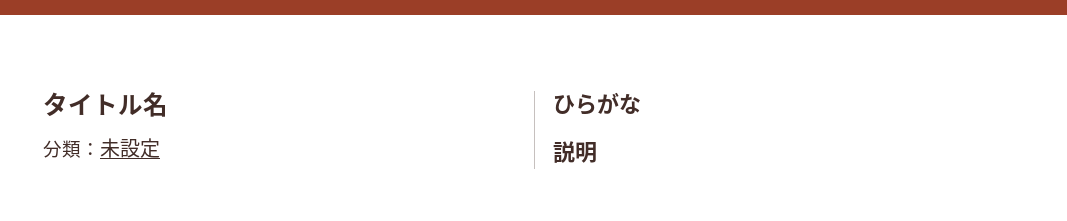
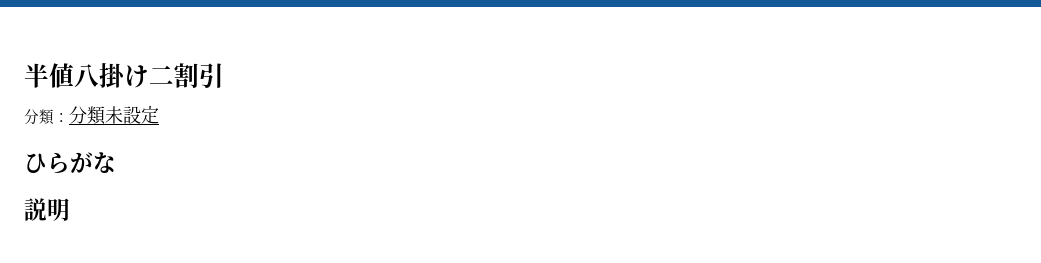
[43,92,168,117] タイトル名 -> [24,63,224,88] 半値八掛け二割引
(100, 149) none -> [69,106,106,125] 分類

